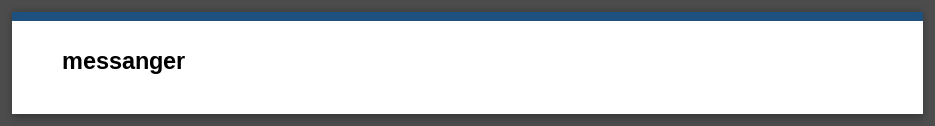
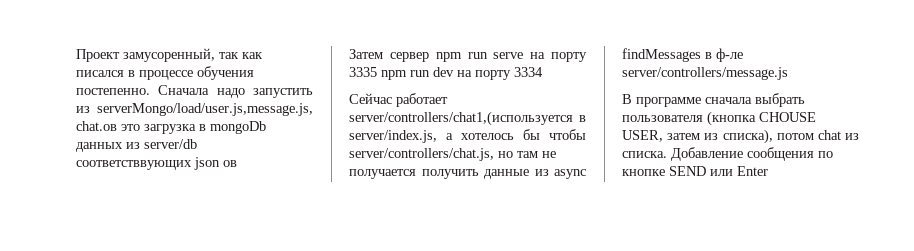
[62,56,185,74] messanger -> [76,48,263,62] [76,66,254,80] [76,85,313,98] [76,103,313,116] [76,121,266,134] [76,139,197,152] [76,157,237,170] [349,49,587,62] [349,67,543,80] [349,93,448,107] [349,111,586,126] [349,129,586,143] [349,148,556,161] [349,169,586,179] [622,48,743,62] [622,67,788,80] [622,93,805,107] [622,111,816,126] [622,129,859,144] [622,147,833,161] [622,166,768,176] Проект замусоренный, так как писался в процессе обучения постепенно. Сначала надо запустить из serverMongo/load/user.js,message.js, chat.ов это загрузка в mongoDb данных из server/db соответстввующих json ов // Затем сервер npm run serve на порту 3335 npm run dev на порту 3334 // Сейчас работает server/controllers/chat1,(используется в server/index.js, а хотелось бы чтобы server/controllers/chat.js, но там не получается получить данные из async findMessages в ф-ле server/controllers/message.js // В программе сначала выбрать пользователя (кнопка CHOUSE USER, затем из списка), потом chat из списка. Добавление сообщения по кнопке SEND или Enter

